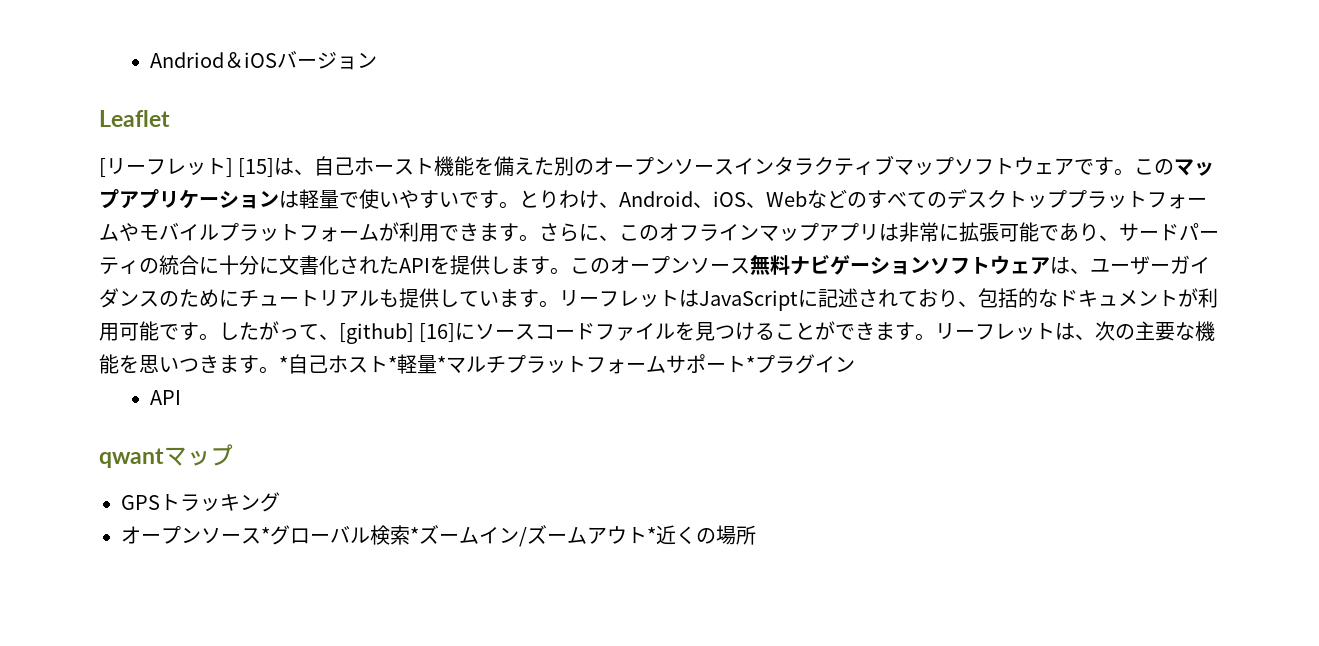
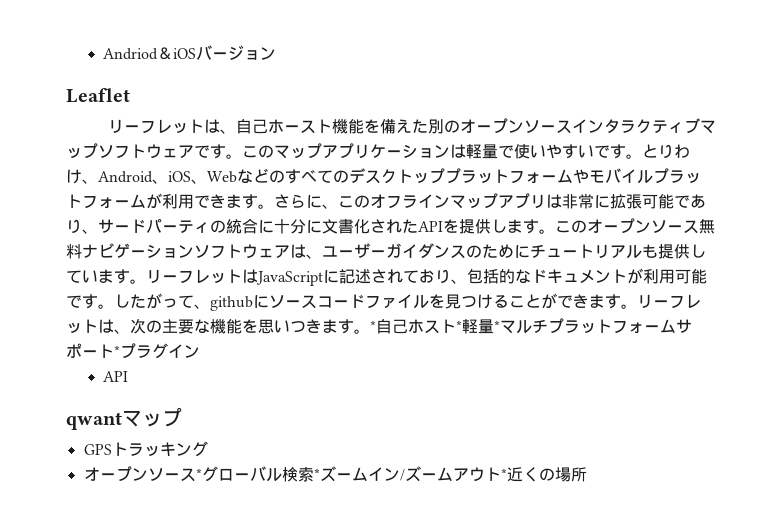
[99,158,275,178] [リーフレット] [15] -> [107,119,204,134] リーフレット
[339,323,456,344] [github] [16] -> [210,296,253,311] github

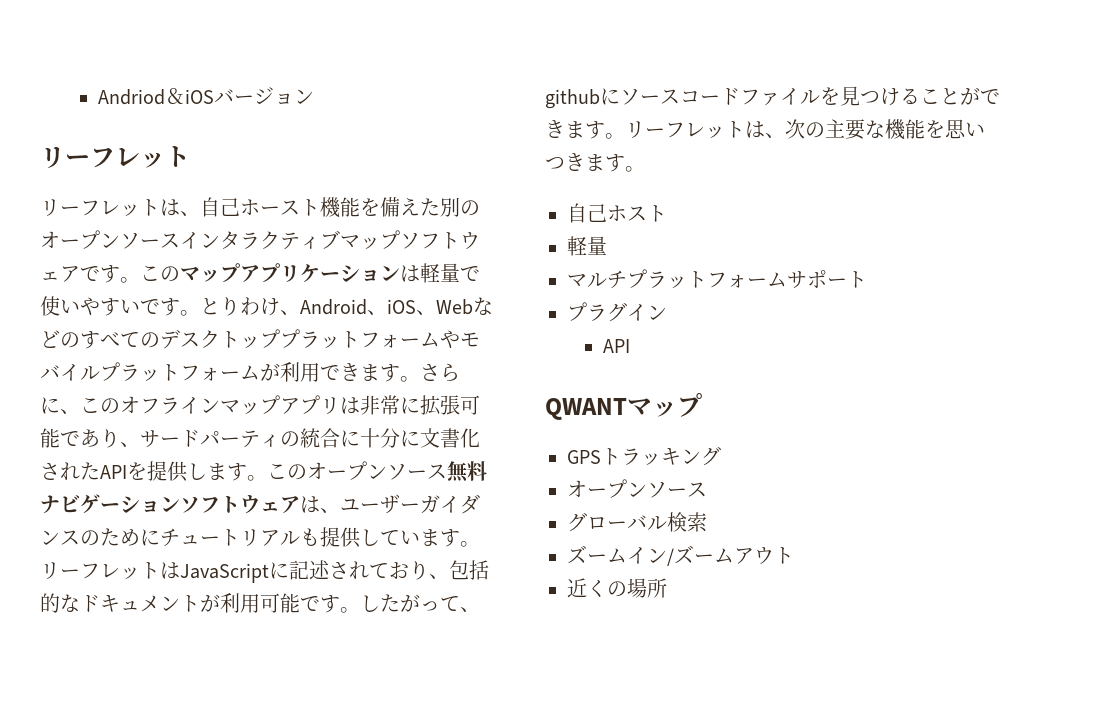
[66,88,130,103] Leaflet -> [40,146,190,168] リーフレット
[370,320,376,332] * -> (645, 169) //
[456,319,500,334] *軽量* -> [567,236,607,256] // 軽量 //
[114,345,120,357] * -> (867, 279) //
[66,412,122,430] qwant -> [545,398,627,420] QWANT
[195,468,202,480] * -> (707, 489) //
[313,468,320,480] * -> (707, 522) //
[500,468,507,480] * -> (794, 555) //

